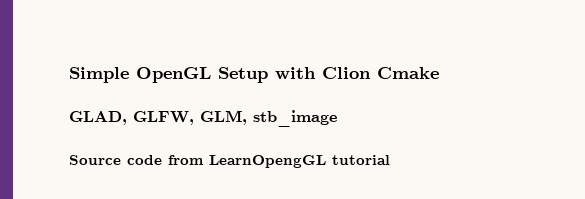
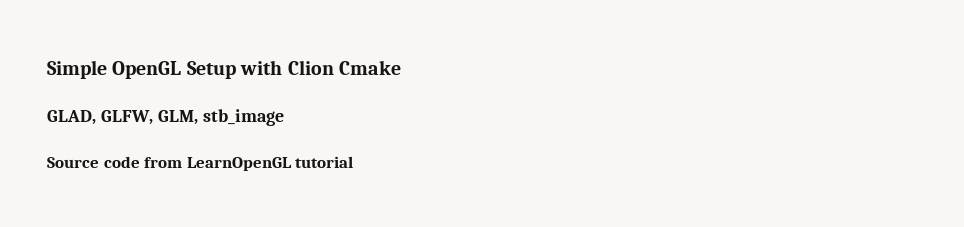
[209,155,326,168] LearnOpengGL -> [186,157,292,171] LearnOpenGL

